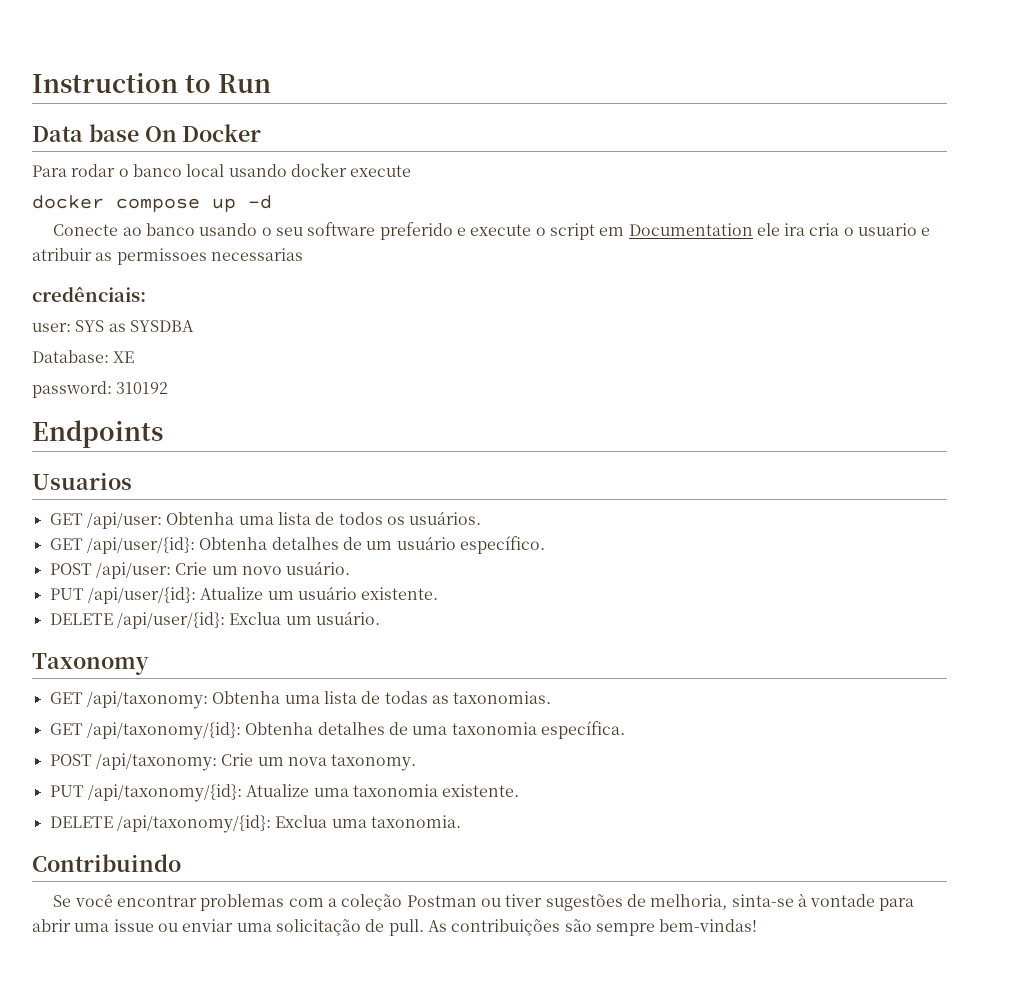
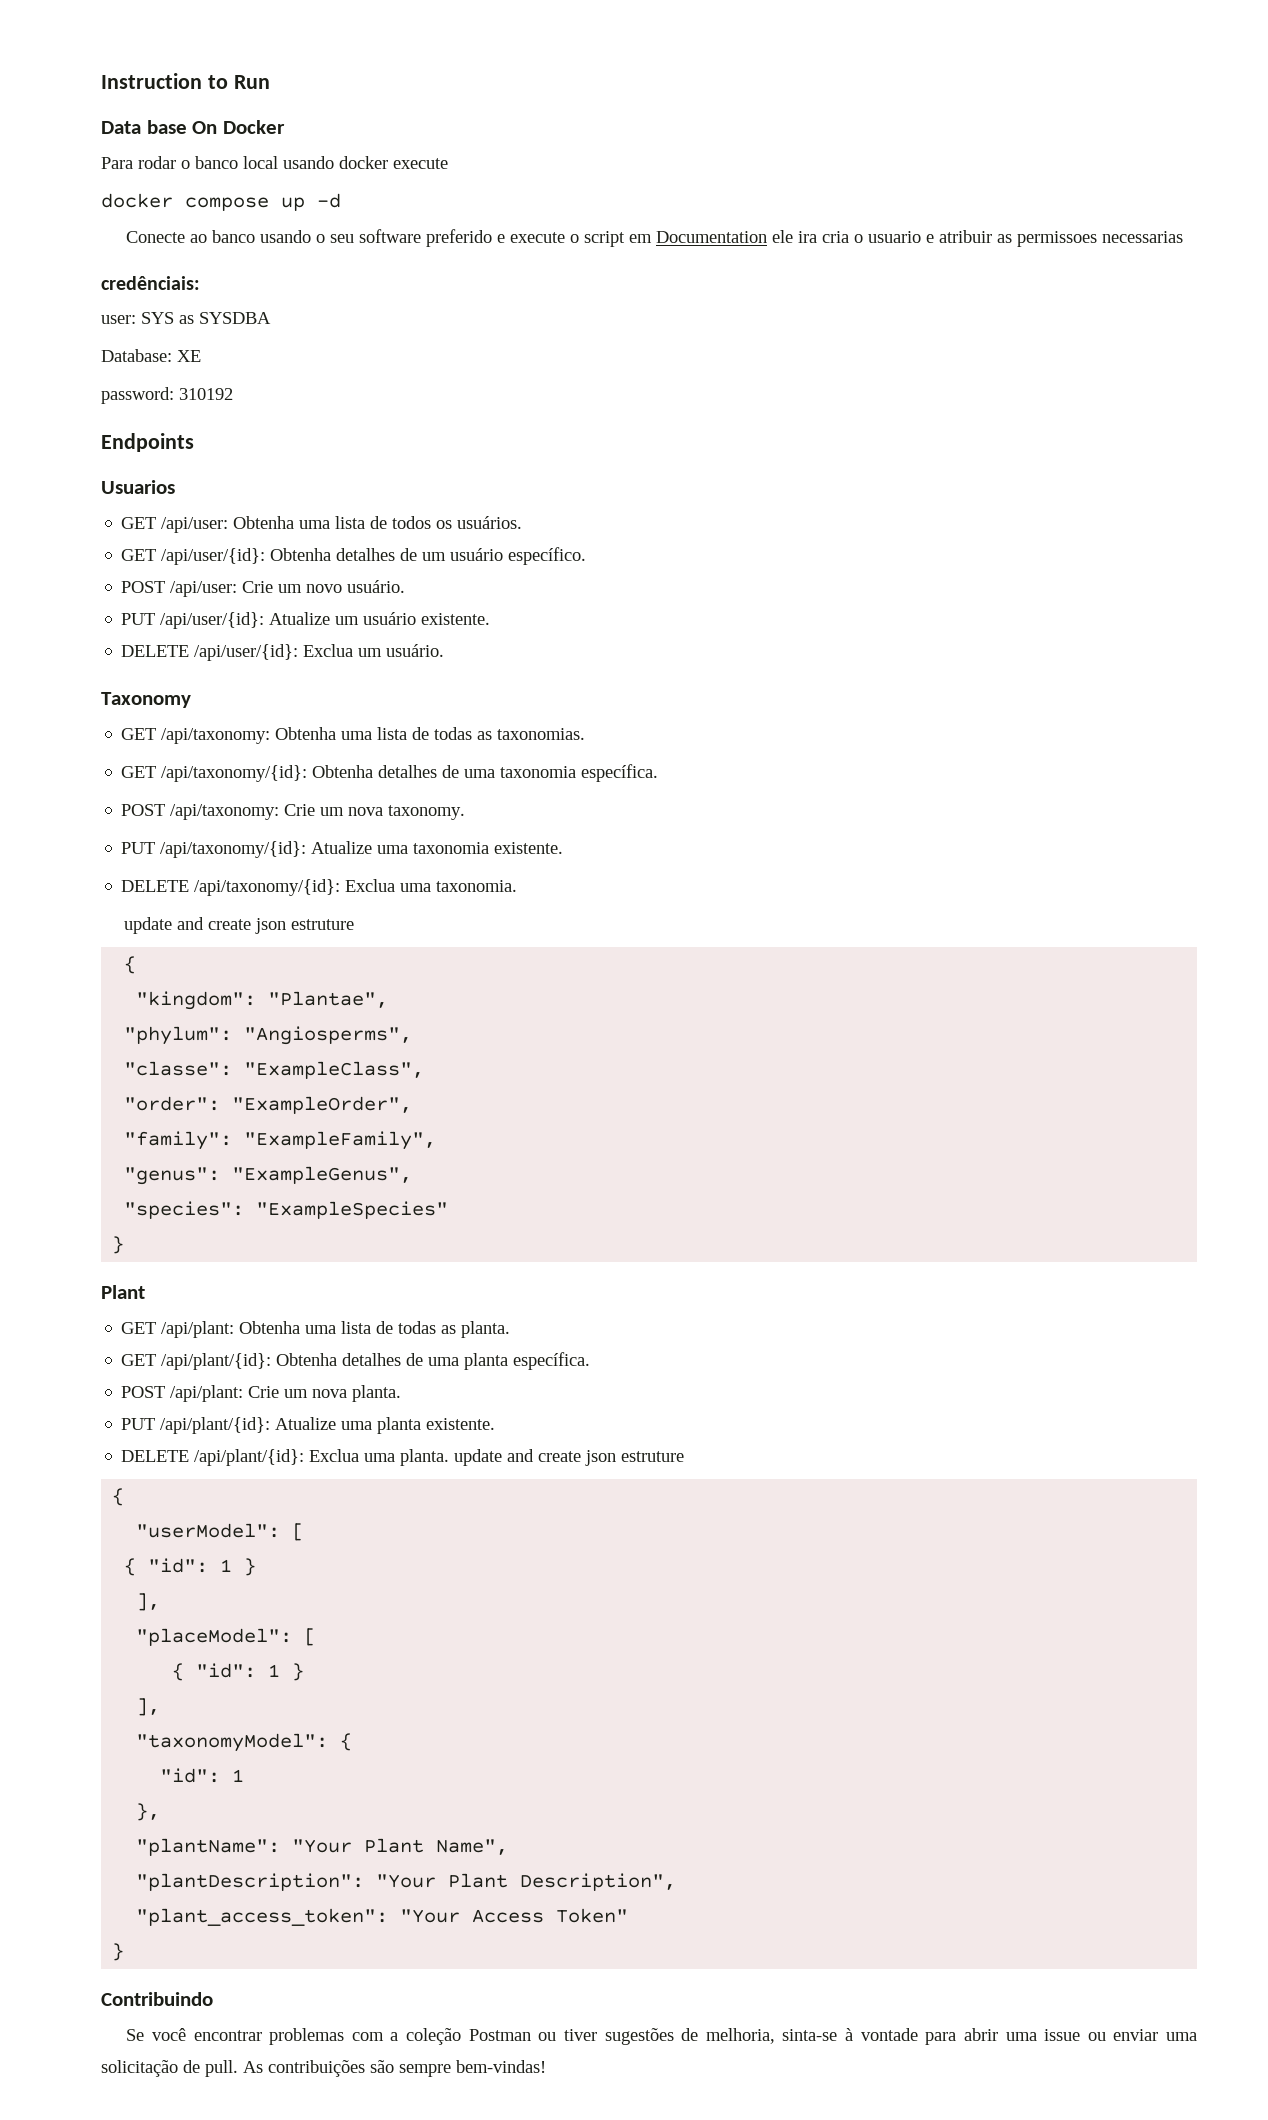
(461, 821) none -> [123,917,354,934] [124,956,137,974] [136,991,389,1010] [124,1026,413,1045] [124,1061,425,1079] [124,1096,413,1114] [124,1131,437,1150] [124,1166,413,1185] [124,1201,449,1219] [112,1236,125,1254] [101,1285,145,1299] [121,1321,511,1338] [121,1352,591,1370] [121,1385,402,1402] [121,1417,496,1434] [121,1449,685,1466] [112,1488,125,1506] [136,1523,305,1541] [124,1558,257,1576] [136,1593,161,1611] [136,1628,317,1646] [172,1663,305,1681] [136,1698,161,1716] [136,1733,353,1752] [160,1768,245,1783] [136,1803,161,1821] [136,1838,509,1856] [136,1873,677,1891] [136,1908,629,1926] [112,1943,125,1961] // update and create json estruture // { // "kingdom": "Plantae", // "phylum": "Angiosperms", // "classe": "ExampleClass", // "order": "ExampleOrder", // "family": "ExampleFamily", // "genus": "ExampleGenus", // "species": "ExampleSpecies" // } // Plant // GET /api/plant: Obtenha uma lista de todas as planta. // GET /api/plant/{id}: Obtenha detalhes de uma planta específica. // POST /api/plant: Crie um nova planta. // PUT /api/plant/{id}: Atualize uma planta existente. // DELETE /api/plant/{id}: Exclua uma planta. update and create json estruture // { // "userModel": [ // { "id": 1 } // ], // "placeModel": [ // { "id": 1 } // ], // "taxonomyModel": { // "id": 1 // }, // "plantName": "Your Plant Name", // "plantDescription": "Your Plant Description", // "plant_access_token": "Your Access Token" // }

